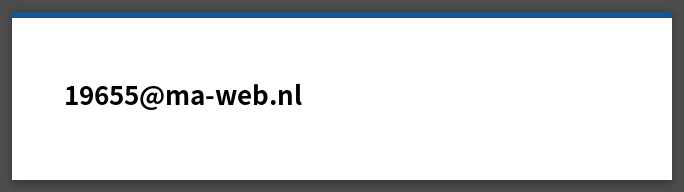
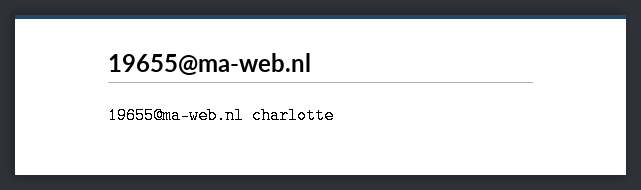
[64,83,302,110] 19655@ma-web.nl -> [108,53,311,75] [108,107,334,124] 19655@ma-web.nl // 19655@ma-web.nl charlotte

